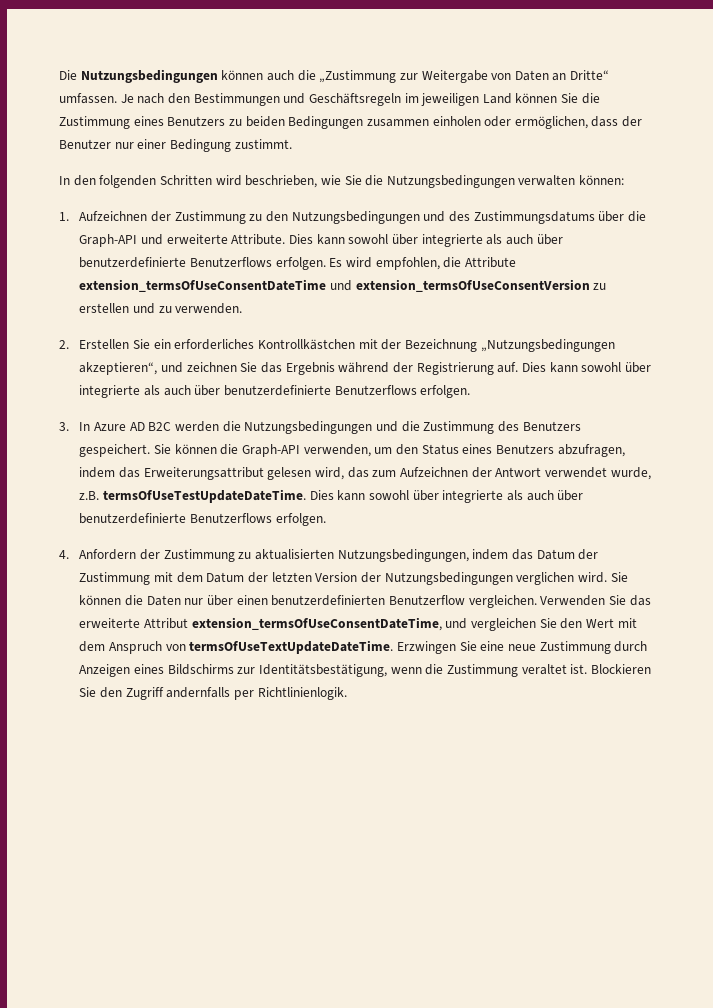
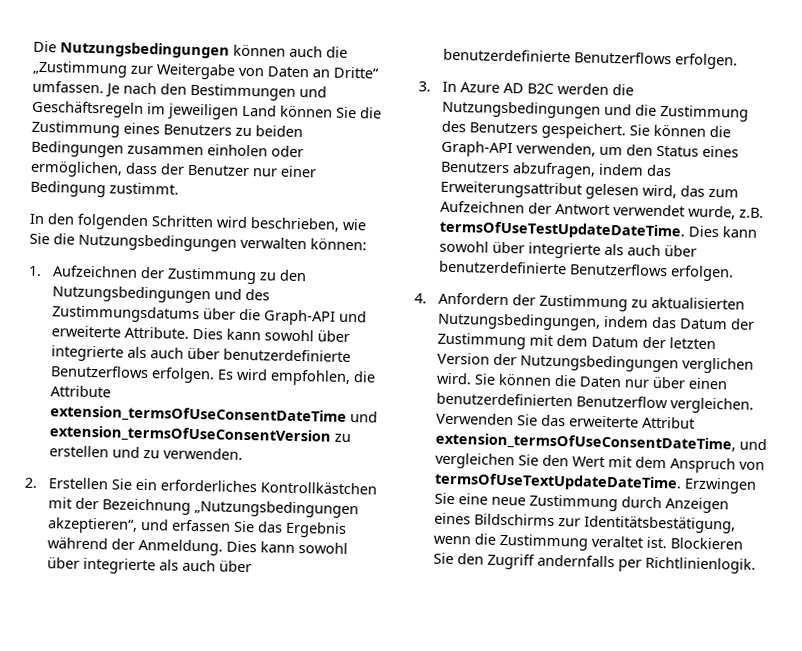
[186,362,237,372] zeichnen -> [171,519,232,532] erfassen
[416,362,519,375] Registrierung auf. -> [138,538,224,556] Anmeldung.

